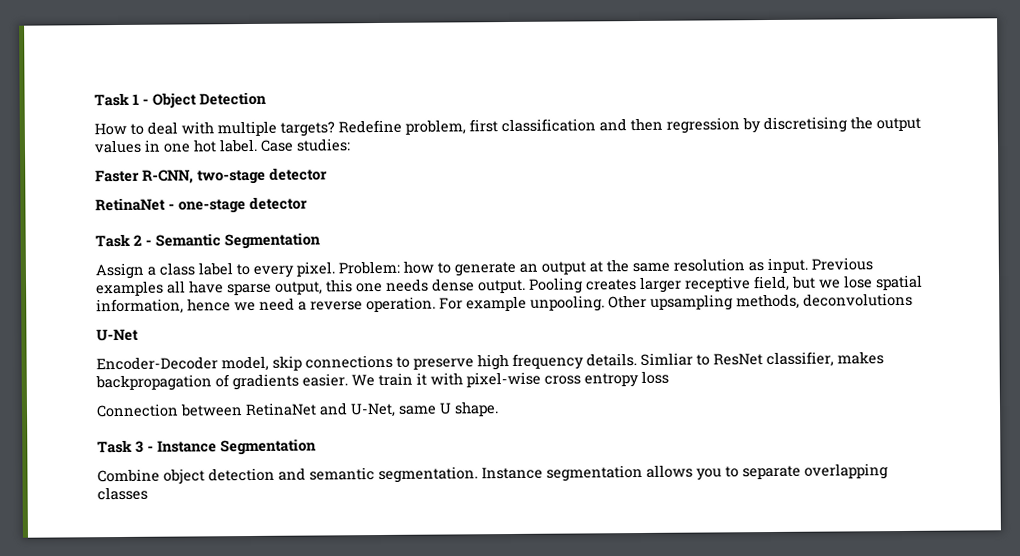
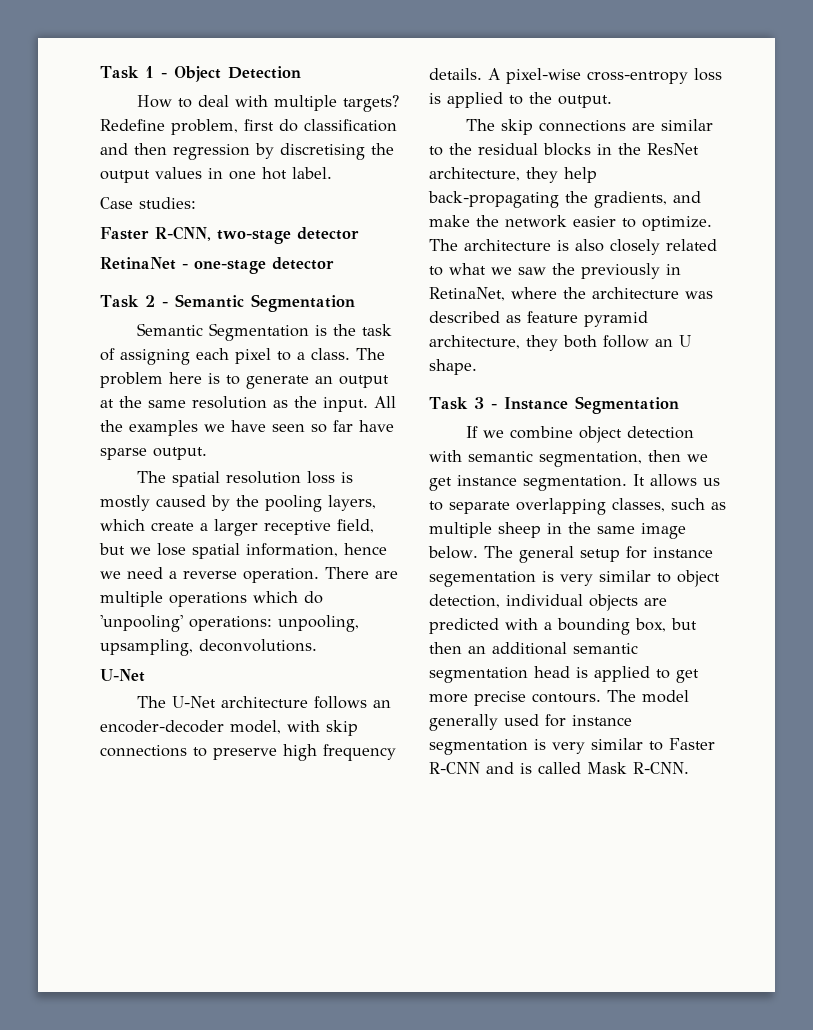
(498, 126) none -> [279,119,298,132] do
(258, 145) none -> (332, 173) //
[95,260,434,280] Assign a class label to every pixel. Problem: how -> [137,323,393,341] [100,348,385,365] [100,372,220,388] Semantic Segmentation is the task of assigning each pixel to a class. The problem here is
[767,257,873,274] [96,277,637,297] input. Previous examples all have sparse output, this one needs dense output. Pooling creates -> [294,396,396,412] [100,420,394,436] [100,447,207,460] [137,471,354,487] [100,495,376,512] [100,519,208,531] the input. All the examples we have seen so far have sparse output. // The spatial resolution loss is mostly caused by the pooling layers, which create a
[439,292,913,312] [96,328,139,342] [96,355,269,372] For example unpooling. Other upsampling methods, deconvolutions // U-Net // Encoder-Decoder model, -> [325,567,398,579] [100,591,323,607] [100,615,359,632] [100,639,317,656] [100,669,145,682] [137,696,392,709] [100,720,320,734] There are multiple operations which do 'unpooling' operations: unpooling, upsampling, deconvolutions. // U-Net // The U-Net architecture follows an encoder-decoder model, with
[640,351,884,368] [95,370,669,392] [96,402,437,418] Simliar to ResNet classifier, makes backpropagation of gradients easier. We train it with pixel-wise cross entropy loss // Connection between RetinaNet and U-Net, same -> [488,68,722,84] [429,92,612,108] [466,119,714,135] [429,143,699,156] [429,167,597,183] [428,191,701,208] [429,215,712,231] [429,239,717,255] [429,263,681,279] [429,287,713,301] [429,311,648,327] [429,335,673,351] A pixel-wise cross-entropy loss is applied to the output. // The skip connections are similar to the residual blocks in the ResNet architecture, they help back-propagating the gradients, and make the network easier to optimize. The architecture is also closely related to what we saw the previously in RetinaNet, where the architecture was described as feature pyramid architecture, they both follow an
[97,463,888,485] [97,486,148,501] Combine object detection and semantic segmentation. Instance segmentation allows you to separate overlapping classes -> [466,426,695,443] [429,450,708,467] [429,474,720,491] [429,498,726,515] [429,522,686,539] [428,546,713,563] [429,570,720,587] [429,594,667,611] [429,618,697,635] [429,642,638,655] [429,666,699,683] [429,690,689,706] [429,714,632,731] [429,738,715,755] [429,762,689,774] If we combine object detection with semantic segmentation, then we get instance segmentation. It allows us to separate overlapping classes, such as multiple sheep in the same image below. The general setup for instance segementation is very similar to object detection, individual objects are predicted with a bounding box, but then an additional semantic segmentation head is applied to get more precise contours. The model generally used for instance segmentation is very similar to Faster R-CNN and is called Mask R-CNN.

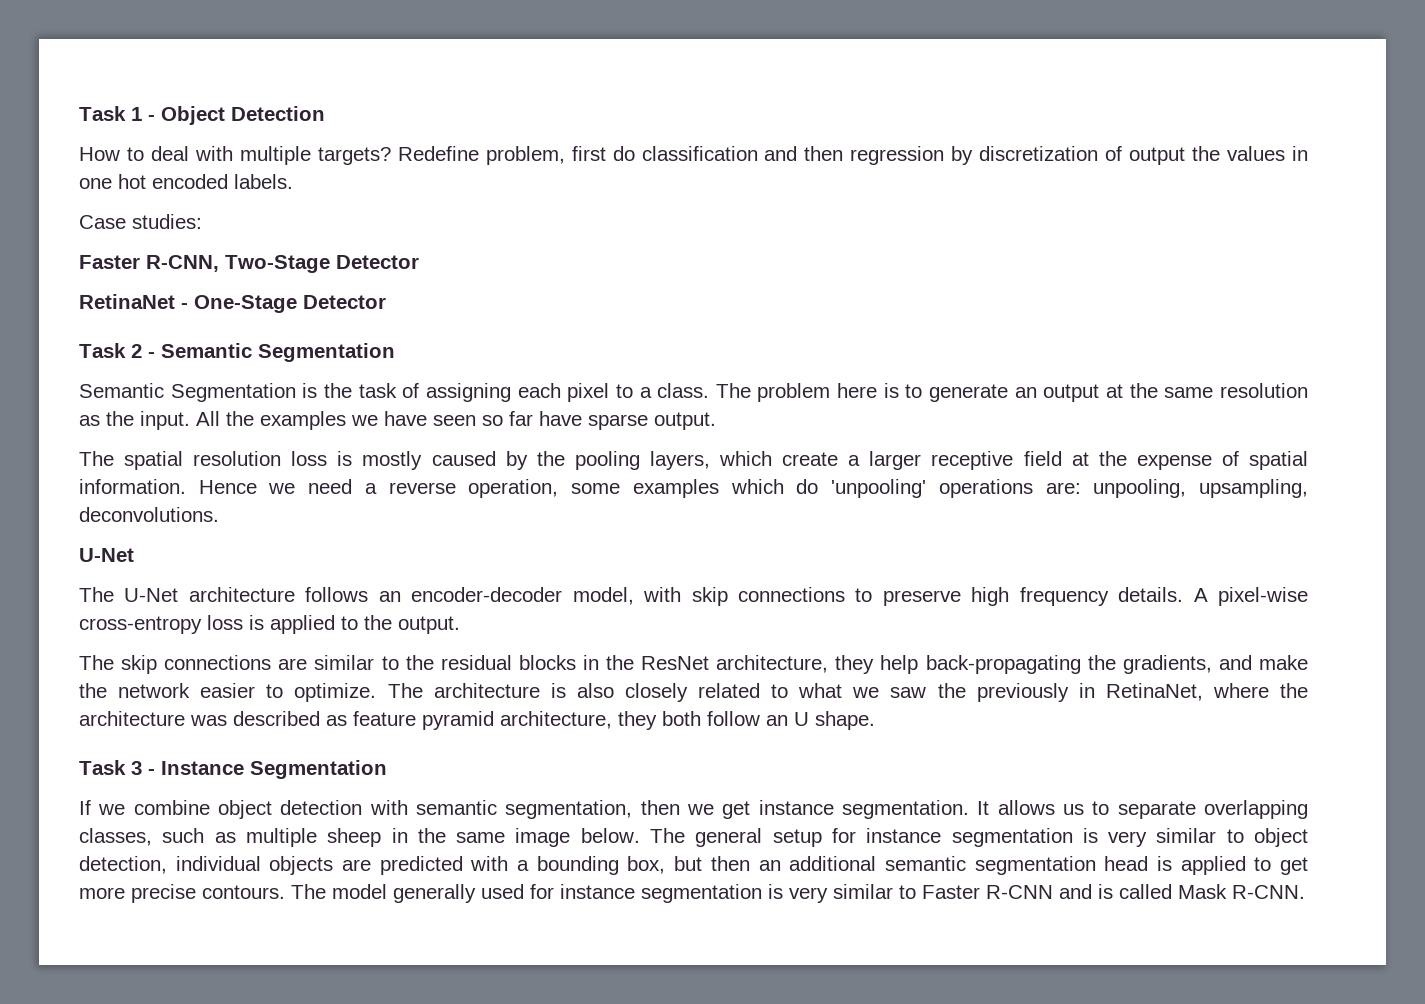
[280,143,394,160] [100,170,150,183] discretising the output -> [979,146,1221,165] discretization of output the
[292,167,332,179] label. -> [152,174,293,189] encoded labels.
[217,227,359,244] two-stage detector -> [225,255,419,273] Two-Stage Detector
[194,257,334,274] one-stage detector -> [194,295,386,313] One-Stage Detector
[337,519,374,533] [99,543,387,559] [100,567,398,583] [100,591,247,607] field, but we lose spatial information, hence we need a reverse operation. There are multiple operations -> [1023,451,1308,470] [79,479,719,498] field at the expense of spatial information. Hence we need a reverse operation, some examples
[189,616,272,631] operations: -> [938,479,1081,498] operations are:
[429,571,536,587] segementation -> [951,828,1073,847] segmentation

